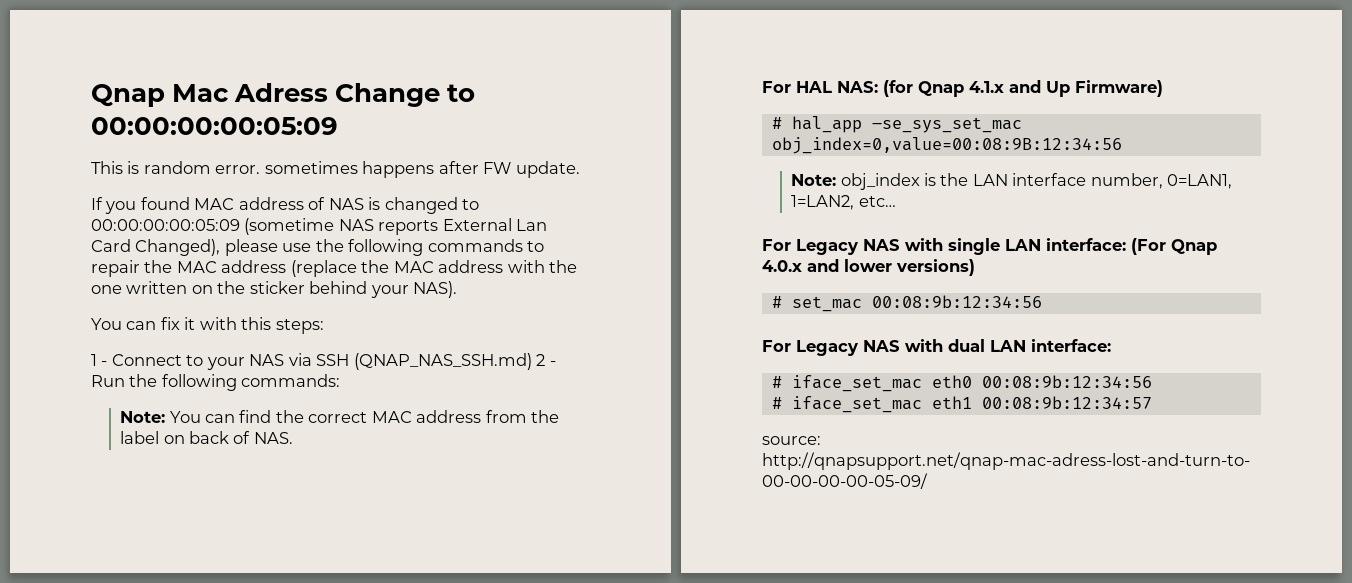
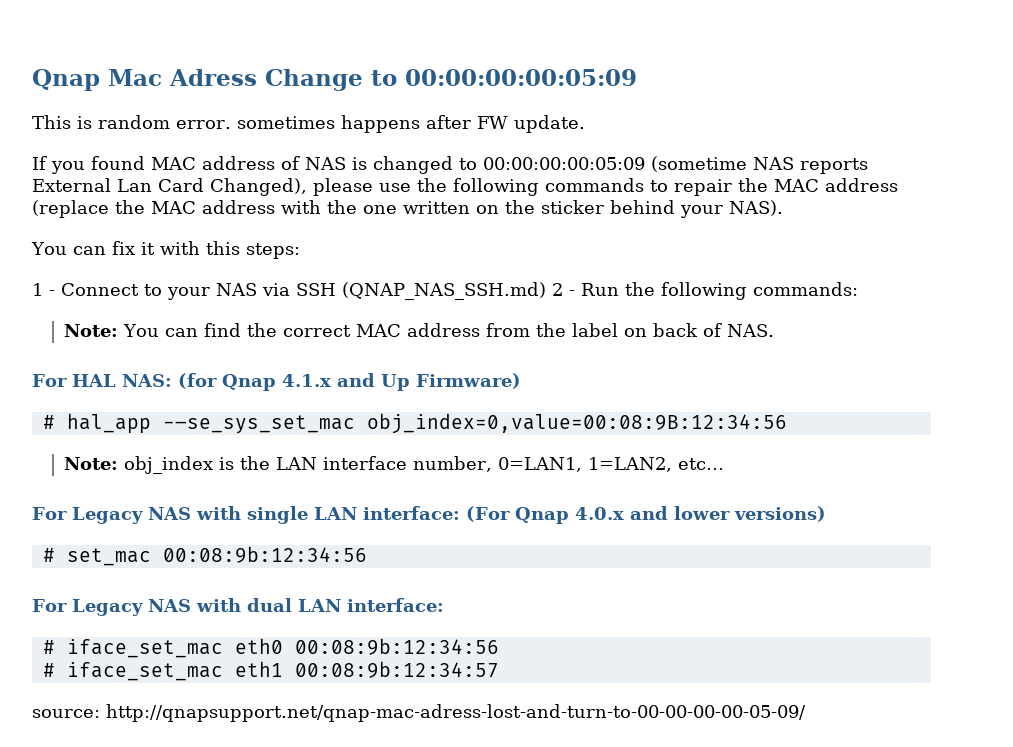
[871,117,1022,133] –se_sys_set_mac -> [162,415,355,434] -–se_sys_set_mac

